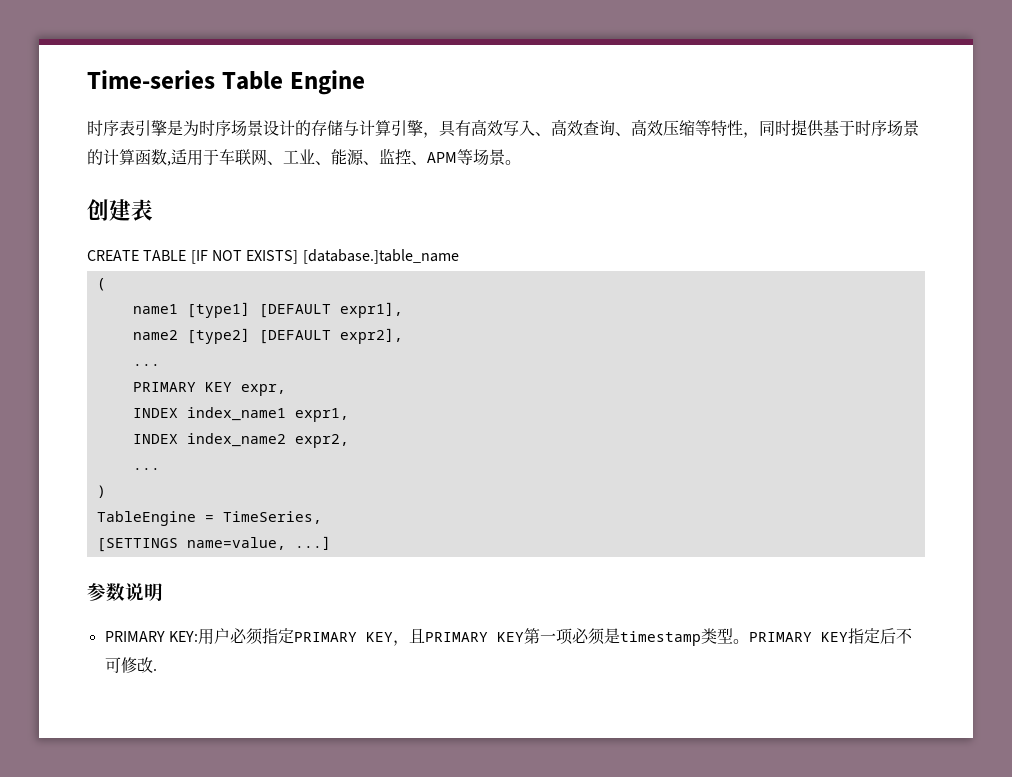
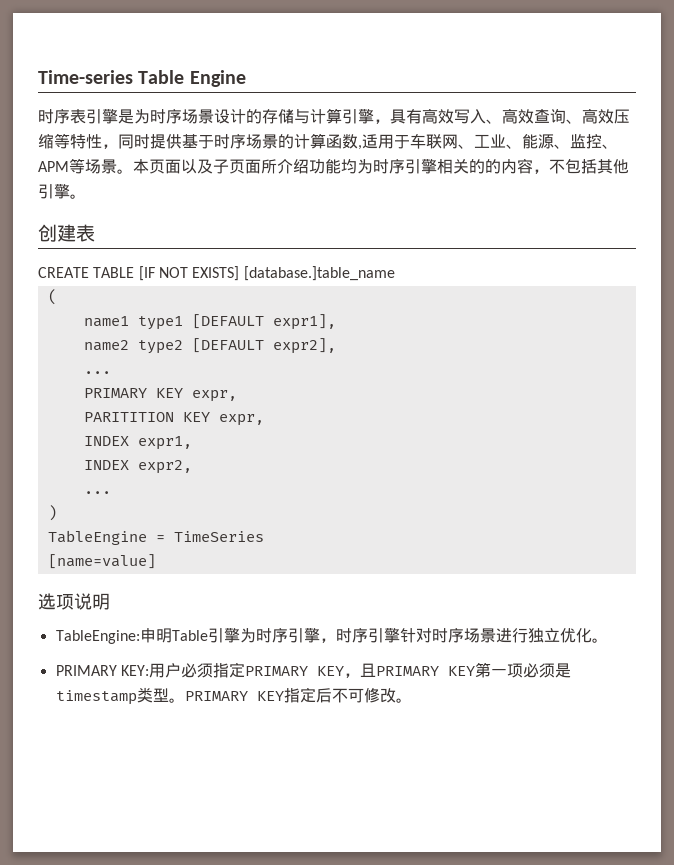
(521, 162) none -> [133,158,629,174] [38,184,86,199] 本页面以及子页面所介绍功能均为时序引擎相关的的内容，不包括其他引擎。
[186,302,250,318] [type1] -> [137,316,183,330] type1
[186,328,250,344] [type2] -> [137,340,183,354] type2
[132,407,286,421] // INDEX index_name1 -> [83,412,264,426] [83,436,129,446] // PARITITION KEY expr, // INDEX
[186,433,286,447] index_name2 -> (129, 465) none
[222,511,322,524] [96,536,331,552] [87,583,163,601] TimeSeries, // [SETTINGS name=value, ...] // 参数说明 -> [173,531,264,542] [47,554,156,569] [38,593,110,610] [55,628,608,644] TimeSeries // [name=value] // 选项说明 // TableEngine:申明Table引擎为时序引擎，时序引擎针对时序场景进行独立优化。
[152,668,157,671] . -> [395,698,412,703] 。

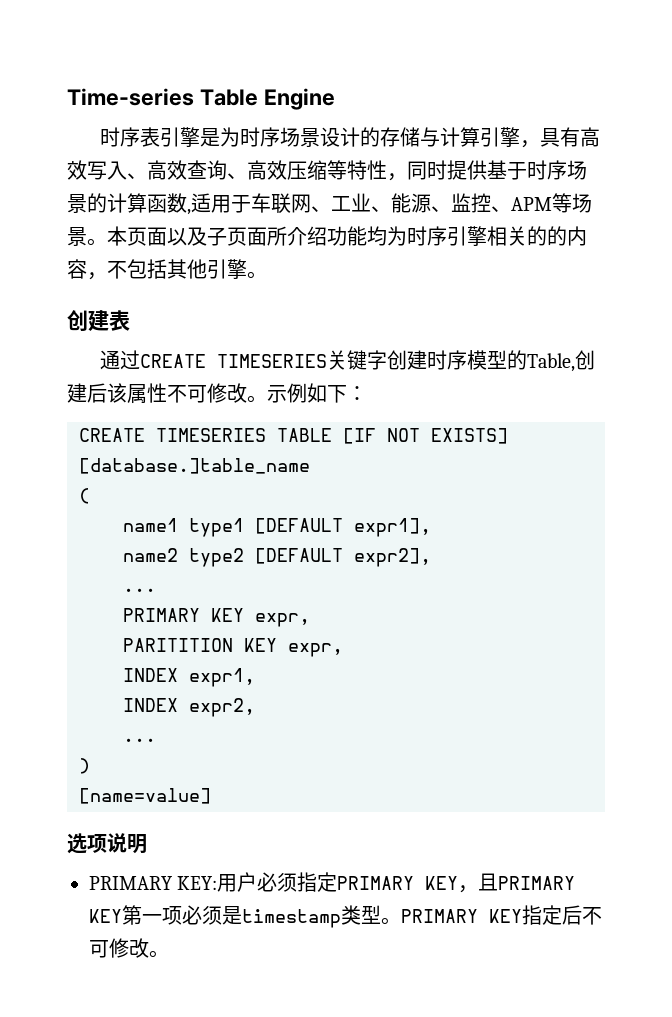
[38,267,89,278] CREATE -> [99,350,595,372] [67,383,367,404] [79,428,266,442] 通过CREATE TIMESERIES关键字创建时序模型的Table,创建后该属性不可修改。示例如下： // CREATE TIMESERIES
[47,530,264,545] // TableEngine = TimeSeries -> (90, 766) none
[55,628,608,644] // TableEngine:申明Table引擎为时序引擎，时序引擎针对时序场景进行独立优化。 -> (147, 844) none

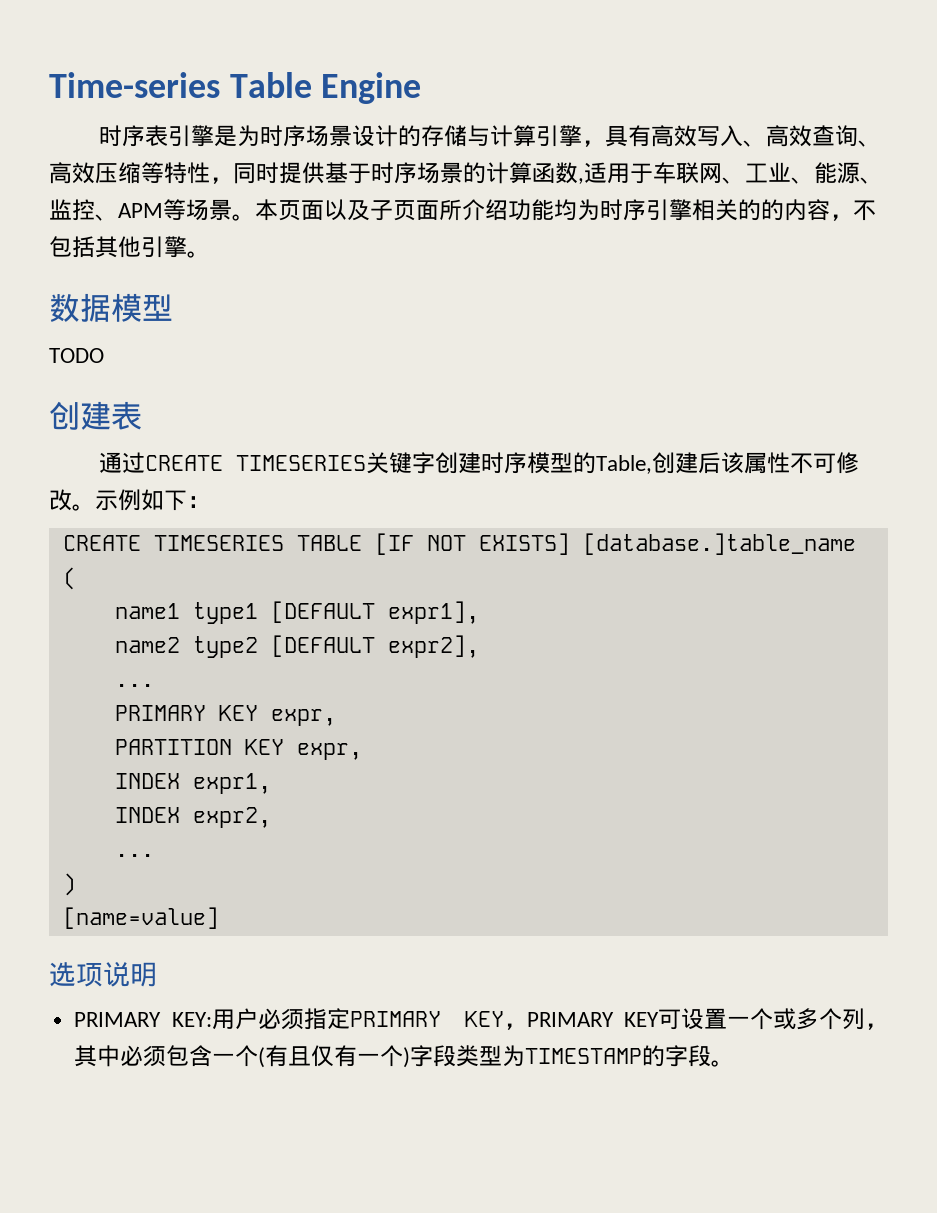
(267, 275) none -> [49,293,173,322] [49,348,104,363] // 数据模型 // TODO
[123,638,233,652] PARITITION -> [114,739,232,755] PARTITION
[478,873,576,891] [89,905,602,928] [89,938,149,958] 且PRIMARY KEY第一项必须是timestamp类型。PRIMARY KEY指定后不可修改 -> [526,1008,889,1030] [74,1045,712,1068] PRIMARY KEY可设置一个或多个列，其中必须包含一个(有且仅有一个)字段类型为TIMESTAMP的字段

